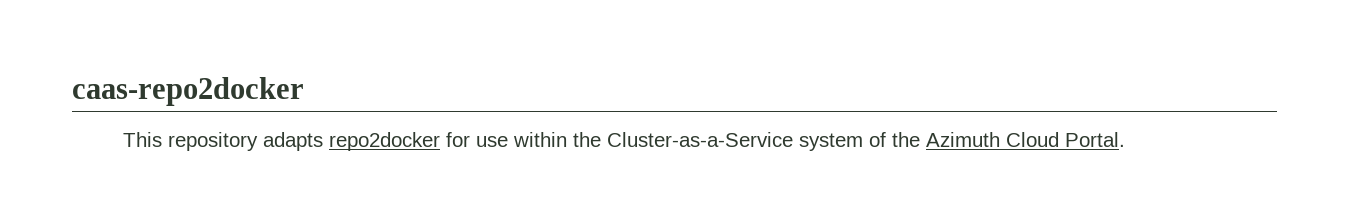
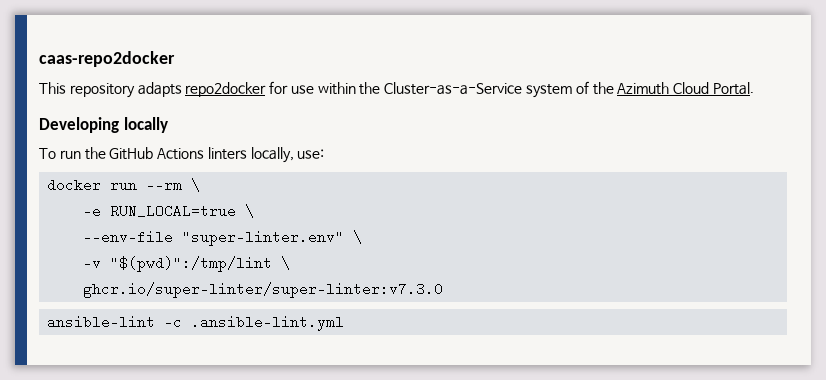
(1126, 139) none -> [39,117,168,133] [39,147,325,163] [47,178,201,192] [83,204,255,218] [83,230,363,246] [83,256,291,272] [83,282,444,298] [47,315,345,331] // Developing locally // To run the GitHub Actions linters locally, use: // docker run --rm \ // -e RUN_LOCAL=true \ // --env-file "super-linter.env" \ // -v "$(pwd)":/tmp/lint \ // ghcr.io/super-linter/super-linter:v7.3.0 // ansible-lint -c .ansible-lint.yml

